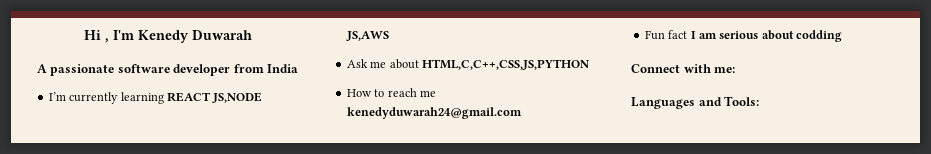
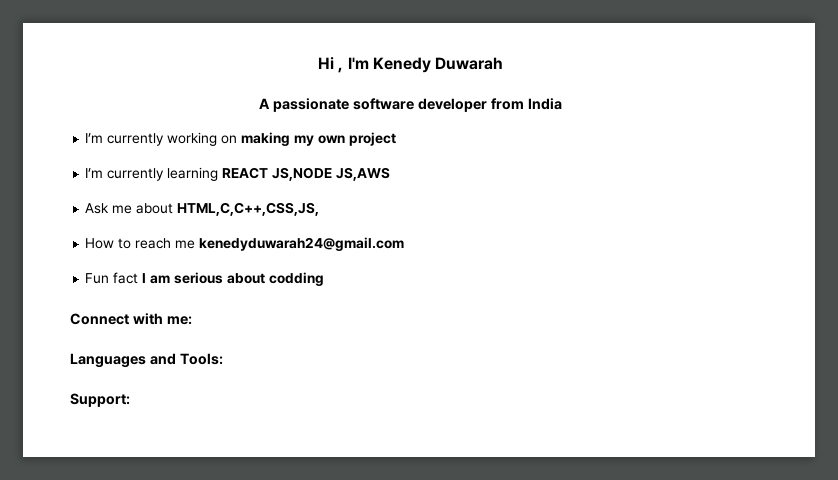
(299, 68) none -> [85,132,397,146] // I’m currently working on making my own project
[421,59,589,70] HTML,C,C++,CSS,JS,PYTHON -> [177,202,320,216] HTML,C,C++,CSS,JS,
(760, 101) none -> [70,393,130,407] // Support:

